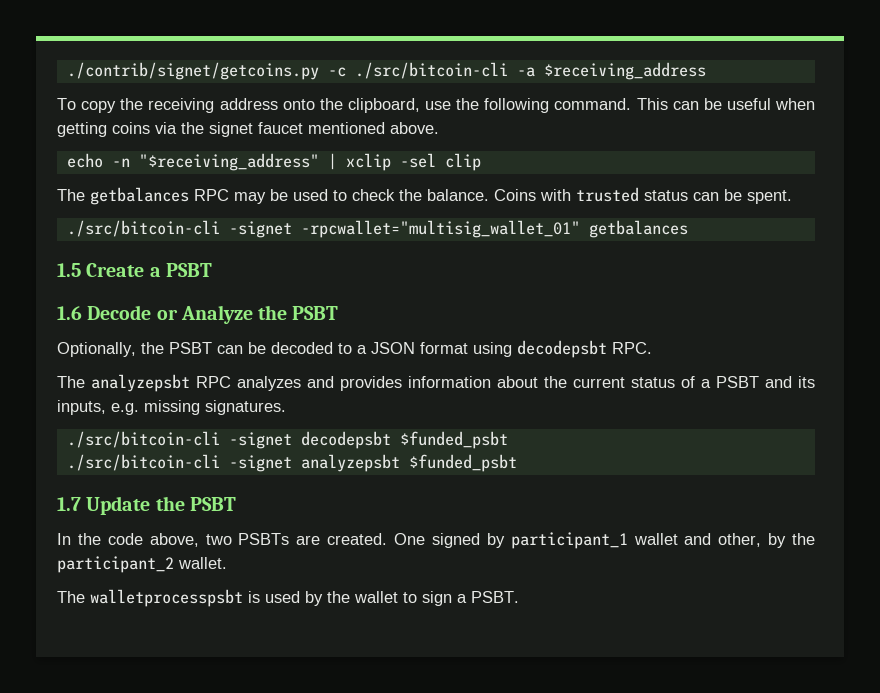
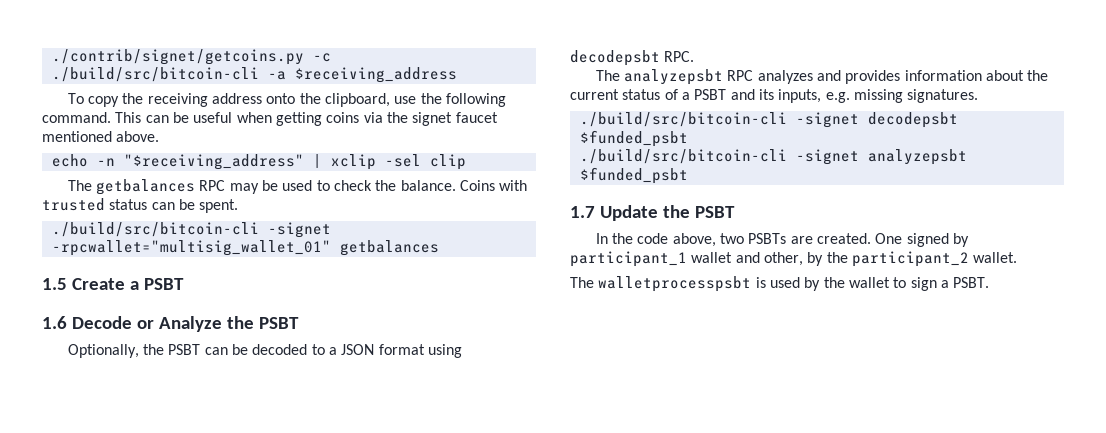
[354,62,508,79] ./src/bitcoin-cli -> [51,67,259,82] ./build/src/bitcoin-cli
[66,220,220,237] ./src/bitcoin-cli -> [51,222,259,237] ./build/src/bitcoin-cli
[66,431,220,448] ./src/bitcoin-cli -> [579,112,787,127] ./build/src/bitcoin-cli
[66,454,220,471] ./src/bitcoin-cli -> [579,149,787,164] ./build/src/bitcoin-cli

